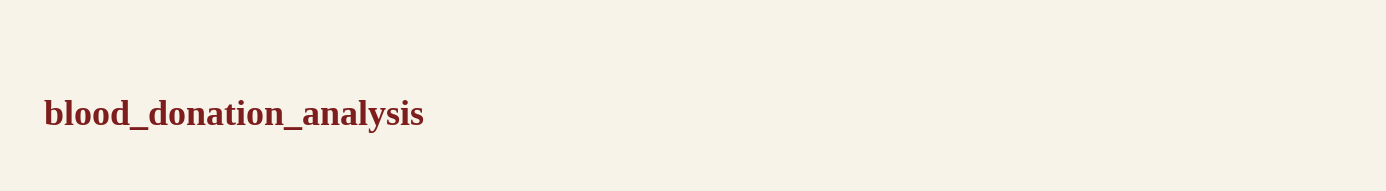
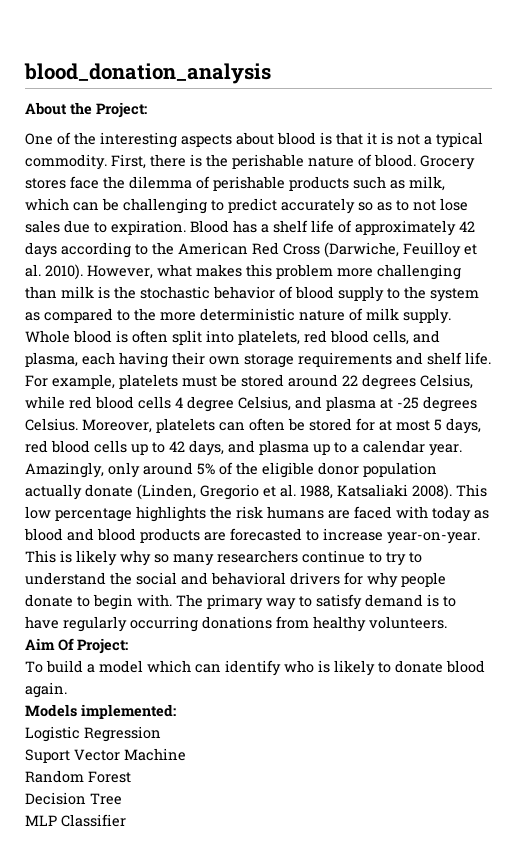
(424, 116) none -> [25,102,147,118] [25,132,483,148] [25,154,475,170] [25,176,445,191] [25,198,468,214] [25,220,475,236] [25,242,477,258] [25,264,461,280] [25,286,479,302] [25,308,451,324] [25,330,440,345] [25,352,491,368] [25,374,473,390] [25,396,477,412] [25,418,481,434] [25,440,462,456] [25,462,437,478] [25,484,487,500] [25,506,489,522] [24,528,480,544] [25,550,422,566] [25,572,446,588] [25,594,456,610] [25,616,447,632] [25,638,128,654] [25,660,485,676] [25,682,67,698] [25,704,176,719] [25,726,161,742] [25,748,186,763] [25,770,131,783] [25,792,122,805] [25,814,126,827] // About the Project: // One of the interesting aspects about blood is that it is not a typical commodity. First, there is the perishable nature of blood. Grocery stores face the dilemma of perishable products such as milk, which can be challenging to predict accurately so as to not lose sales due to expiration. Blood has a shelf life of approximately 42 days according to the American Red Cross (Darwiche, Feuilloy et al. 2010). However, what makes this problem more challenging than milk is the stochastic behavior of blood supply to the system as compared to the more deterministic nature of milk supply. Whole blood is often split into platelets, red blood cells, and plasma, each having their own storage requirements and shelf life. For example, platelets must be stored around 22 degrees Celsius, while red blood cells 4 degree Celsius, and plasma at -25 degrees Celsius. Moreover, platelets can often be stored for at most 5 days, red blood cells up to 42 days, and plasma up to a calendar year. Amazingly, only around 5% of the eligible donor population actually donate (Linden, Gregorio et al. 1988, Katsaliaki 2008). This low percentage highlights the risk humans are faced with today as blood and blood products are forecasted to increase year-on-year. This is likely why so many researchers continue to try to understand the social and behavioral drivers for why people donate to begin with. The primary way to satisfy demand is to have regularly occurring donations from healthy volunteers. // Aim Of Project: // To build a model which can identify who is likely to donate blood again. // Models implemented: // Logistic Regression // Suport Vector Machine // Random Forest // Decision Tree // MLP Classifier

